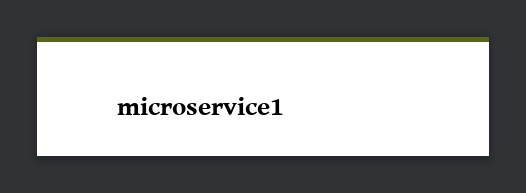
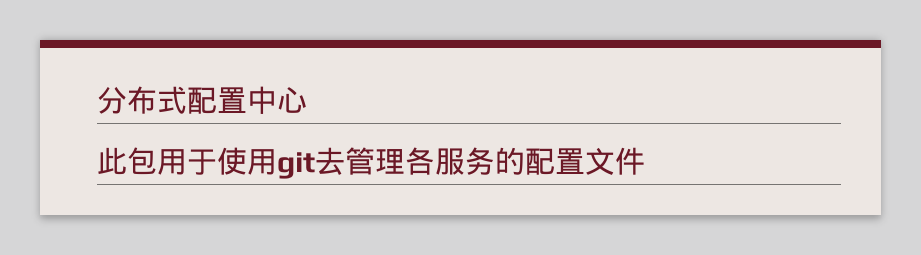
[117,97,284,115] microservice1 -> [97,86,307,114] [97,147,645,179] 分布式配置中心 // 此包用于使用git去管理各服务的配置文件

